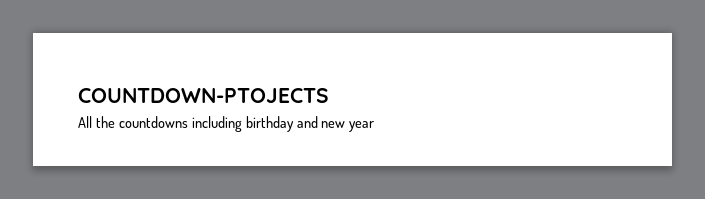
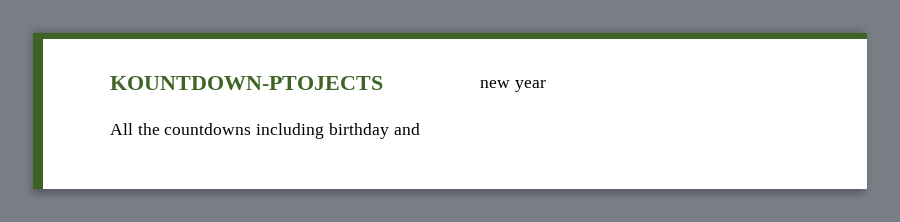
[78,88,329,103] COUNTDOWN-PTOJECTS -> [110,76,383,90] KOUNTDOWN-PTOJECTS

